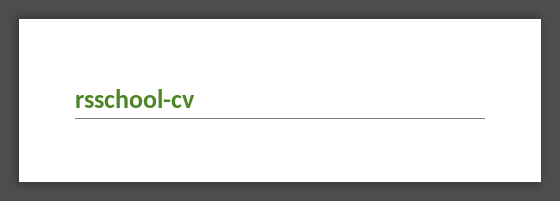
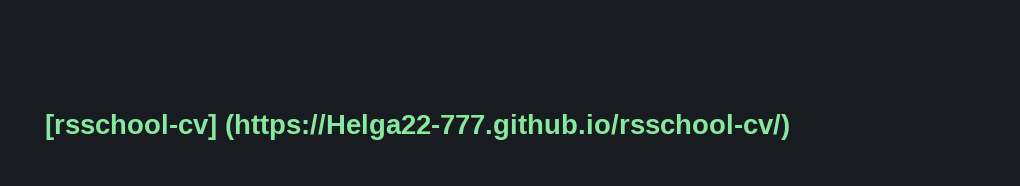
[75,89,195,108] rsschool-cv -> [45,114,790,140] [rsschool-cv] (https://Helga22-777.github.io/rsschool-cv/)

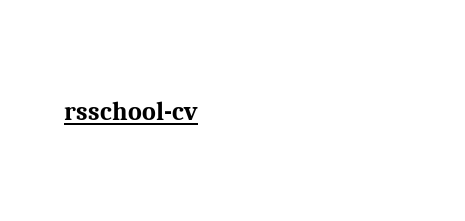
[45,114,790,140] [rsschool-cv] (https://Helga22-777.github.io/rsschool-cv/) -> [64,101,198,120] rsschool-cv

